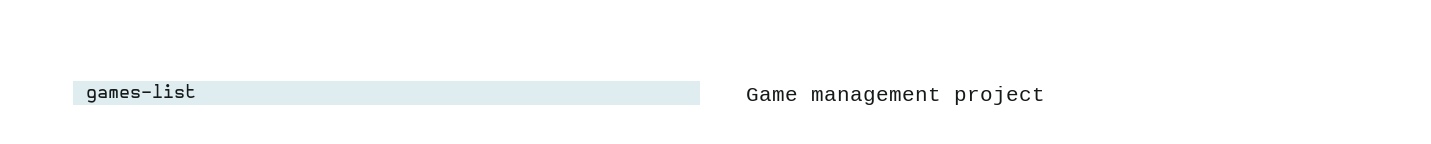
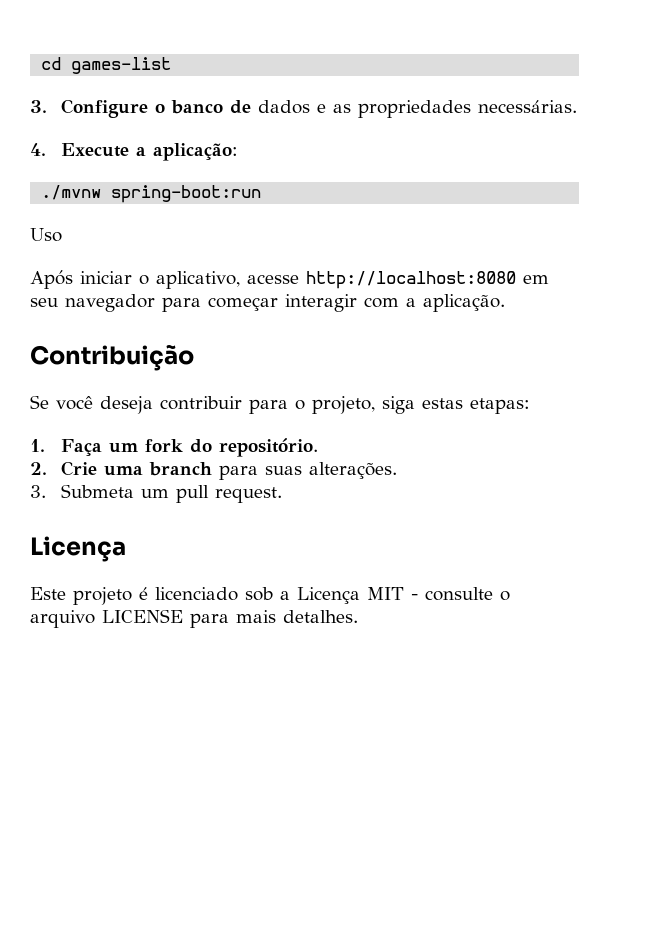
(85, 93) none -> [41,57,62,70] cd
[746,86,1045,105] Game management project -> [30,99,577,118] [30,143,238,161] [41,185,262,203] [30,228,62,242] [30,270,549,289] [30,294,505,312] [30,344,194,371] [30,395,530,414] [30,438,318,457] [30,461,397,480] [30,484,282,503] [30,536,126,562] [30,587,510,605] [30,609,358,628] 3. Configure o banco de dados e as propriedades necessárias. // 4. Execute a aplicação: // ./mvnw spring-boot:run // Uso // Após iniciar o aplicativo, acesse http://localhost:8080 em seu navegador para começar interagir com a aplicação. // Contribuição // Se você deseja contribuir para o projeto, siga estas etapas: // 1. Faça um fork do repositório. // 2. Crie uma branch para suas alterações. // 3. Submeta um pull request. // Licença // Este projeto é licenciado sob a Licença MIT - consulte o arquivo LICENSE para mais detalhes.

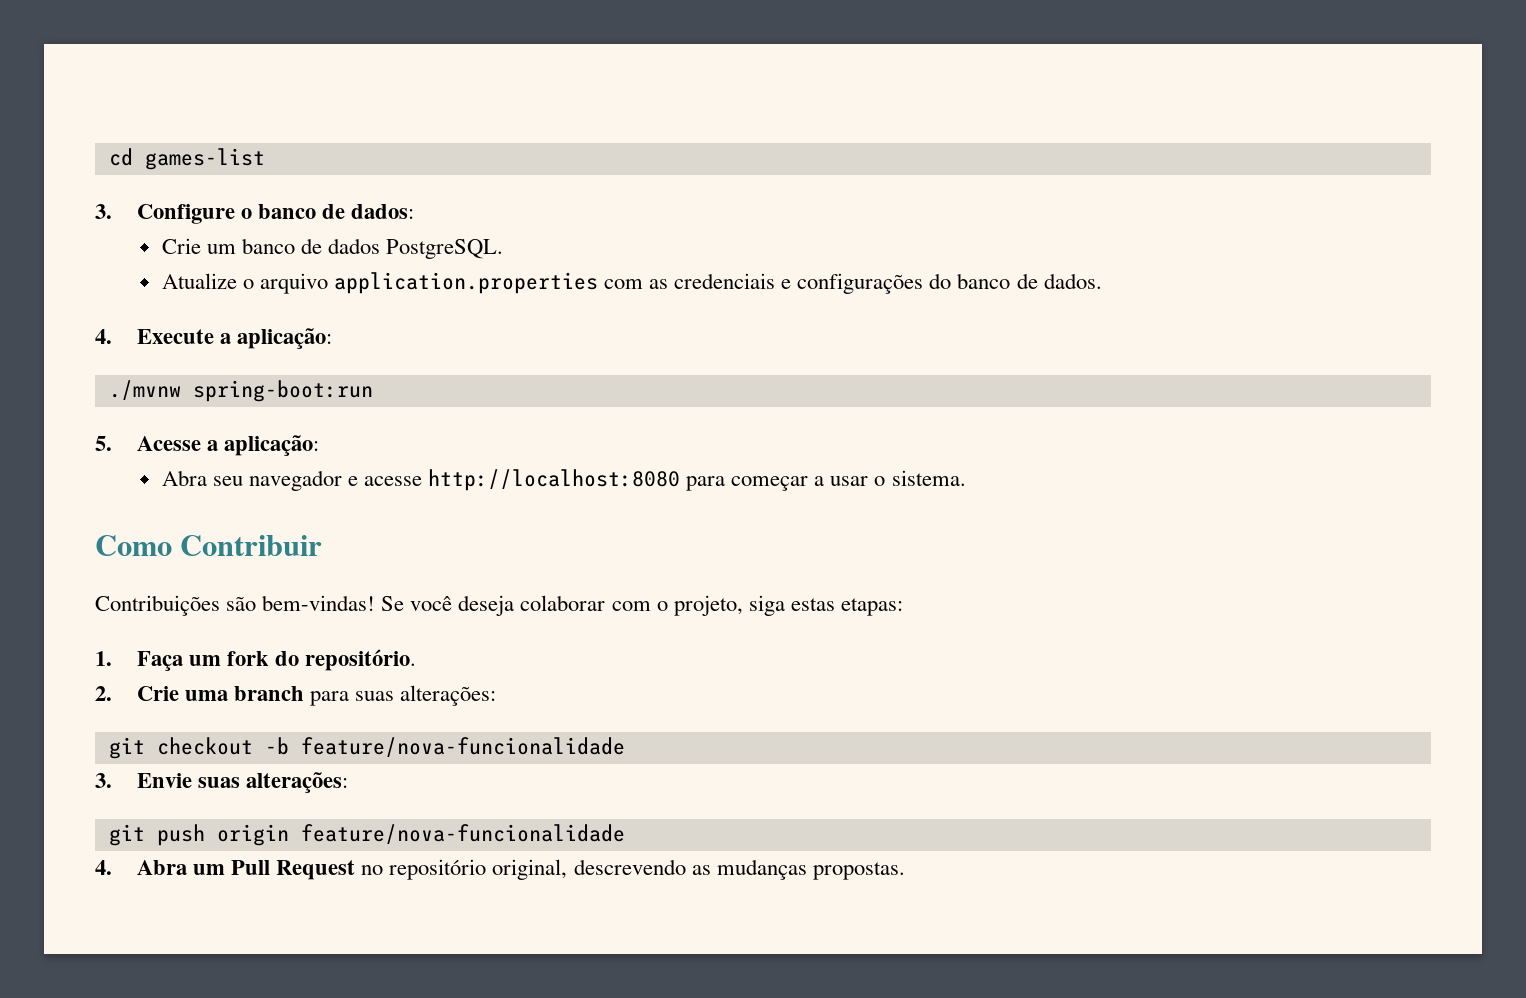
[257,100,577,118] dados e as propriedades necessárias. -> [351,204,415,219] [161,238,504,259] [161,272,1102,294] dados: // Crie um banco de dados PostgreSQL. // Atualize o arquivo application.properties com as credenciais e configurações do banco de dados.
[30,228,62,242] [30,270,549,289] [30,294,505,312] [30,344,194,371] Uso // Após iniciar o aplicativo, acesse http://localhost:8080 em seu navegador para começar interagir com a aplicação. // Contribuição // -> [95,435,320,456] [161,469,966,491] [95,535,323,556] [95,595,376,616] 5. Acesse a aplicação: // Abra seu navegador e acesse http://localhost:8080 para começar a usar o sistema. // Como Contribuir // Contribuições são bem-vindas!
[160,396,288,414] contribuir para -> [520,595,651,611] colaborar com
[308,462,397,479] [30,484,282,503] [30,536,126,562] [30,587,510,605] [30,609,358,628] alterações. // 3. Submeta um pull request. // Licença // Este projeto é licenciado sob a Licença MIT - consulte o arquivo LICENSE para mais detalhes. -> [400,685,497,706] [108,737,625,759] [95,772,349,793] [108,824,625,846] [95,859,905,880] alterações: // git checkout -b feature/nova-funcionalidade // 3. Envie suas alterações: // git push origin feature/nova-funcionalidade // 4. Abra um Pull Request no repositório original, descrevendo as mudanças propostas.

